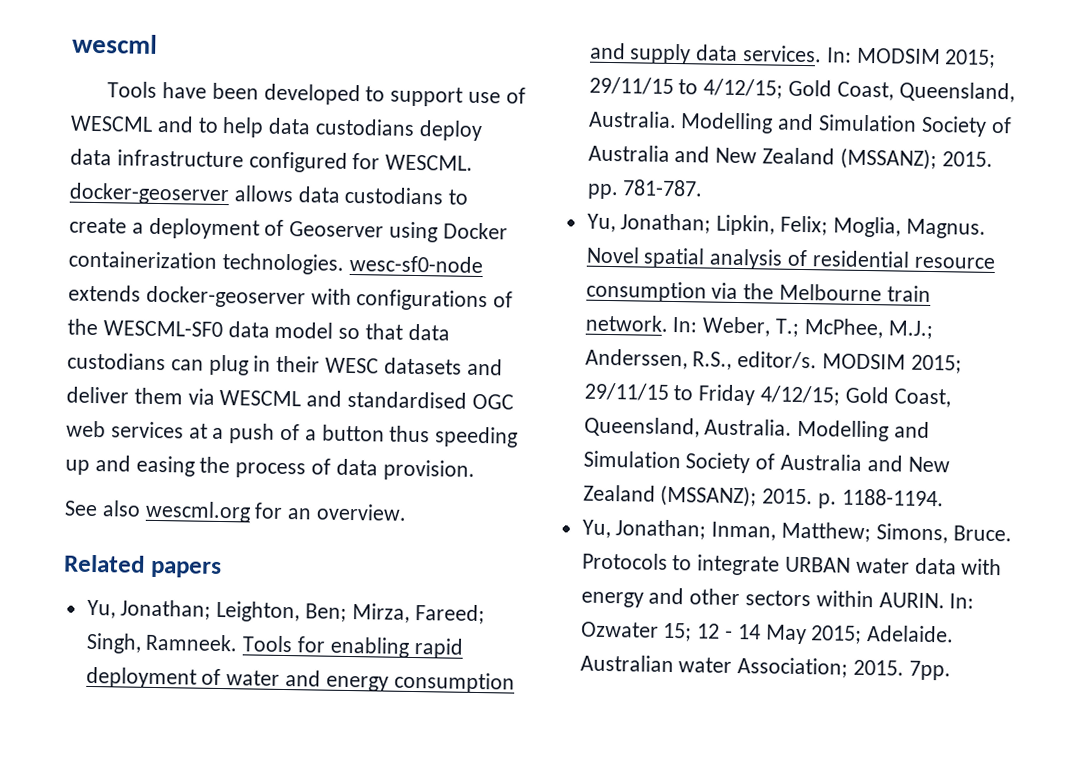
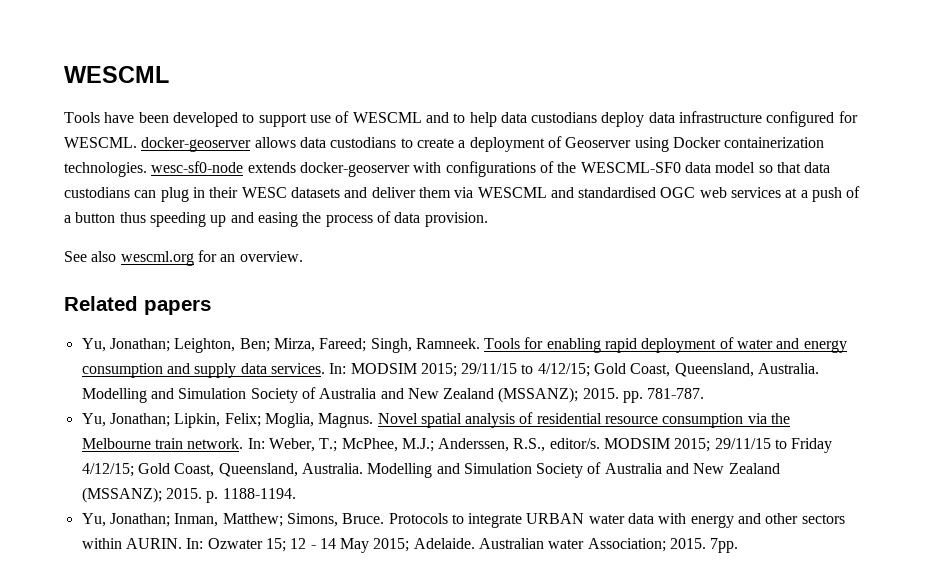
[72,33,158,54] wescml -> [64,66,169,83] WESCML

